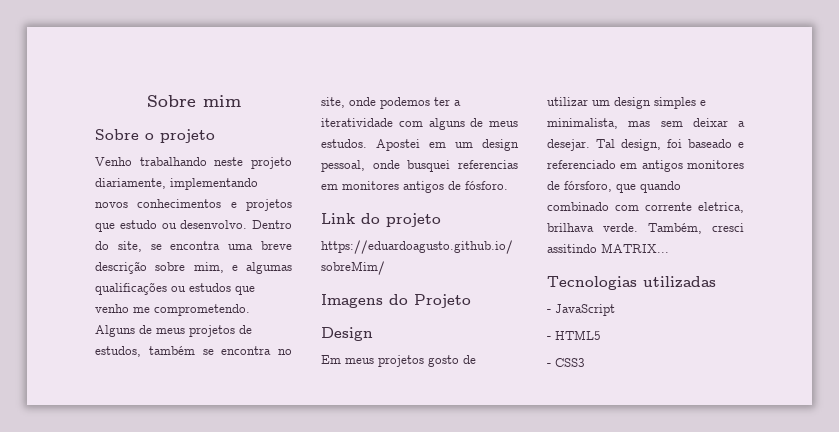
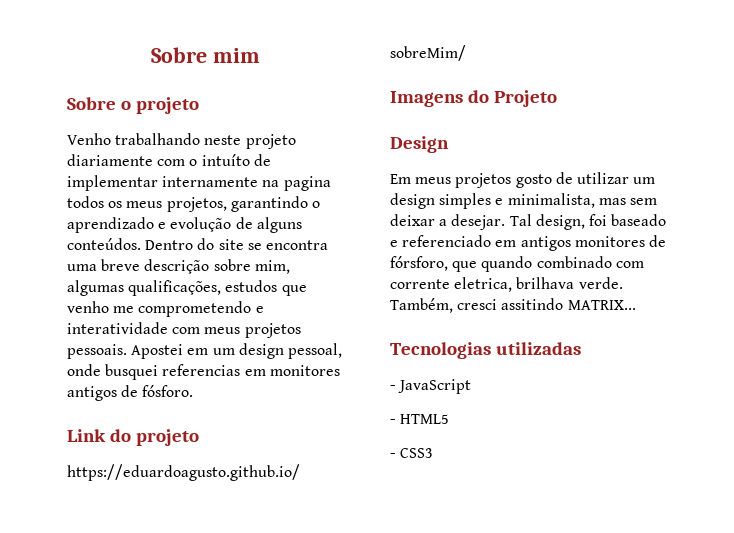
[95,178,258,190] [95,199,292,211] [95,220,248,232] diariamente, implementando novos conhecimentos e projetos que estudo ou desenvolvo. -> [67,154,271,166] [67,175,331,191] [67,196,320,212] [67,217,302,233] [67,238,141,250] diariamente com o intuíto de implementar internamente na pagina todos os meus projetos, garantindo o aprendizado e evolução de alguns conteúdos.
[117,241,142,252] site, -> [218,239,244,250] site
[231,262,292,274] [95,282,255,295] [95,304,250,316] [95,325,252,337] [95,346,292,357] [321,97,461,109] [321,118,518,130] [321,139,367,148] e algumas qualificações ou estudos que venho me comprometendo. Alguns de meus projetos de estudos, também se encontra no site, onde podemos ter a iteratividade com alguns de meus estudos. -> [67,280,307,296] [67,301,264,317] [67,322,301,338] [67,344,127,359] algumas qualificações, estudos que venho me comprometendo e interatividade com meus projetos pessoais.

